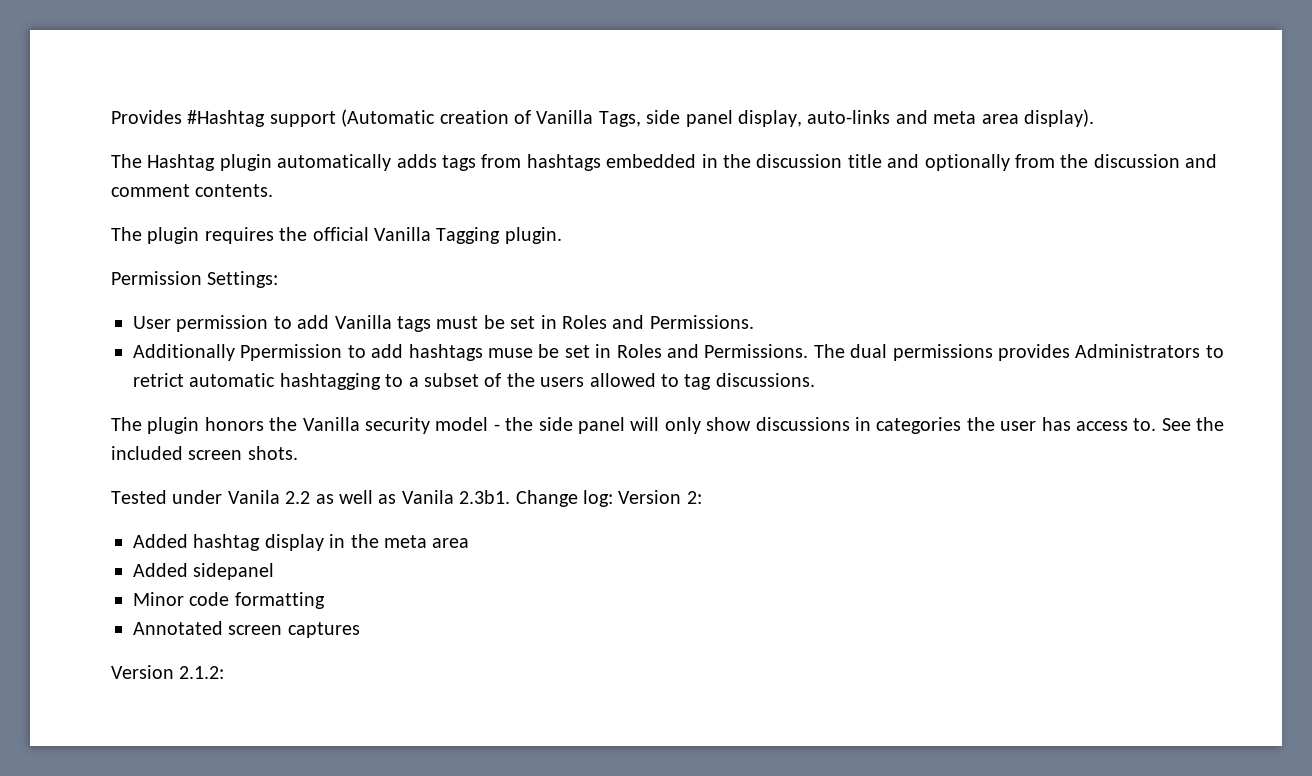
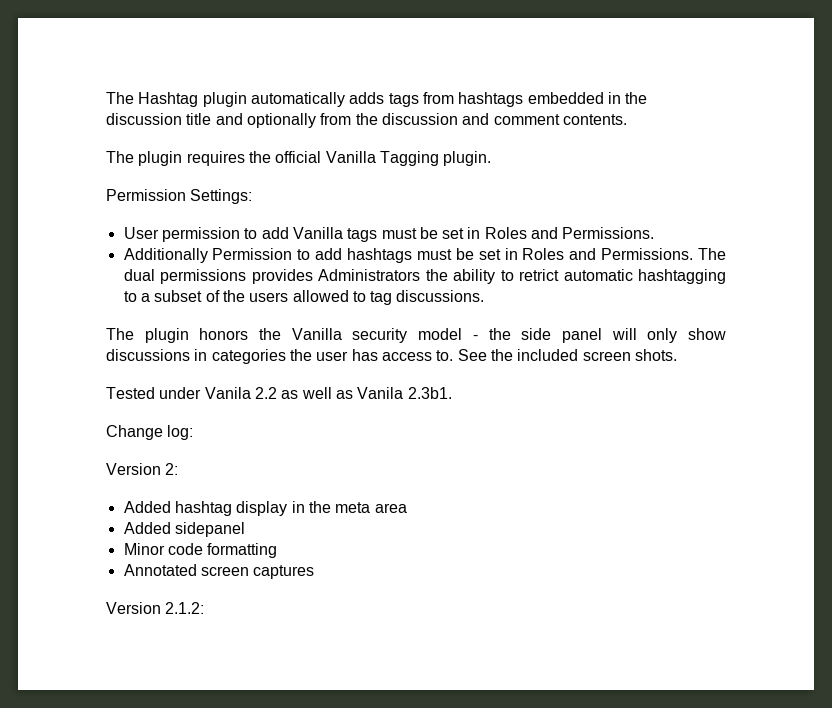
[111,109,1094,127] Provides #Hashtag support (Automatic creation of Vanilla Tags, side panel display, auto-links and meta area display). // -> (106, 98) none
[240,344,343,361] Ppermission -> [212,248,293,260] Permission
[487,348,533,358] muse -> [416,249,452,260] must
(1201, 351) none -> [425,269,496,284] the ability
(511, 497) none -> (452, 393) //
(613, 498) none -> (194, 432) //

